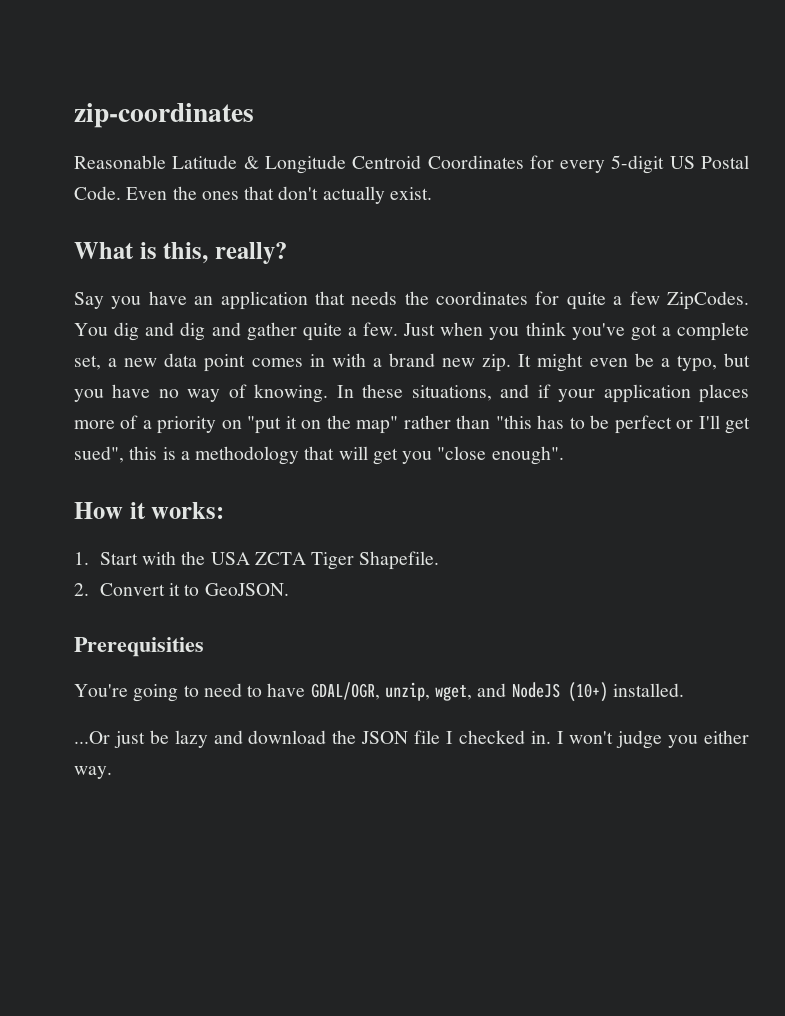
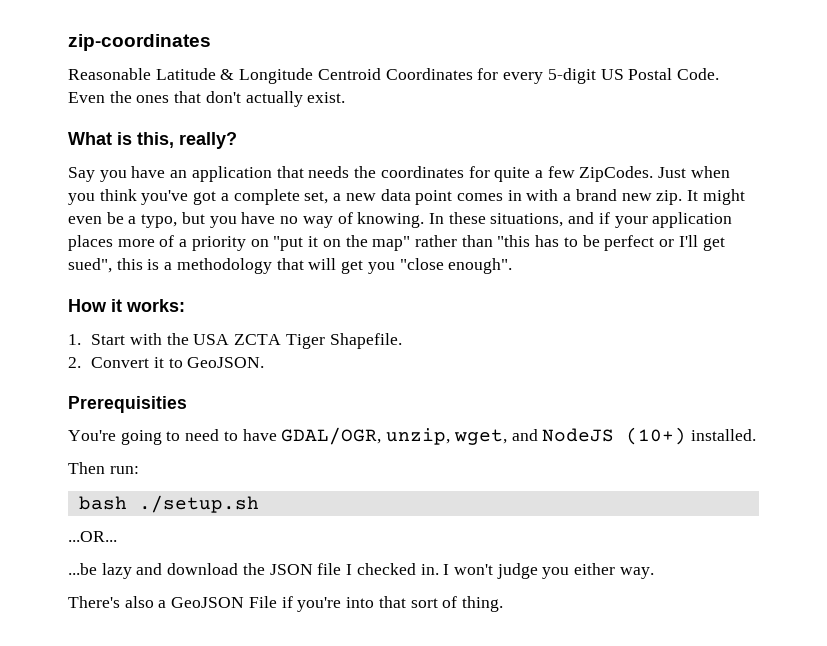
[74,322,398,341] You dig and dig and gather quite a few. -> (654, 174) none
[74,730,169,748] ...Or just be -> [68,462,139,474] [78,495,259,513] [68,531,117,542] [68,563,97,575] Then run: // bash ./setup.sh // ...OR... // ...be
(112, 772) none -> [68,596,503,612] // There's also a GeoJSON File if you're into that sort of thing.

